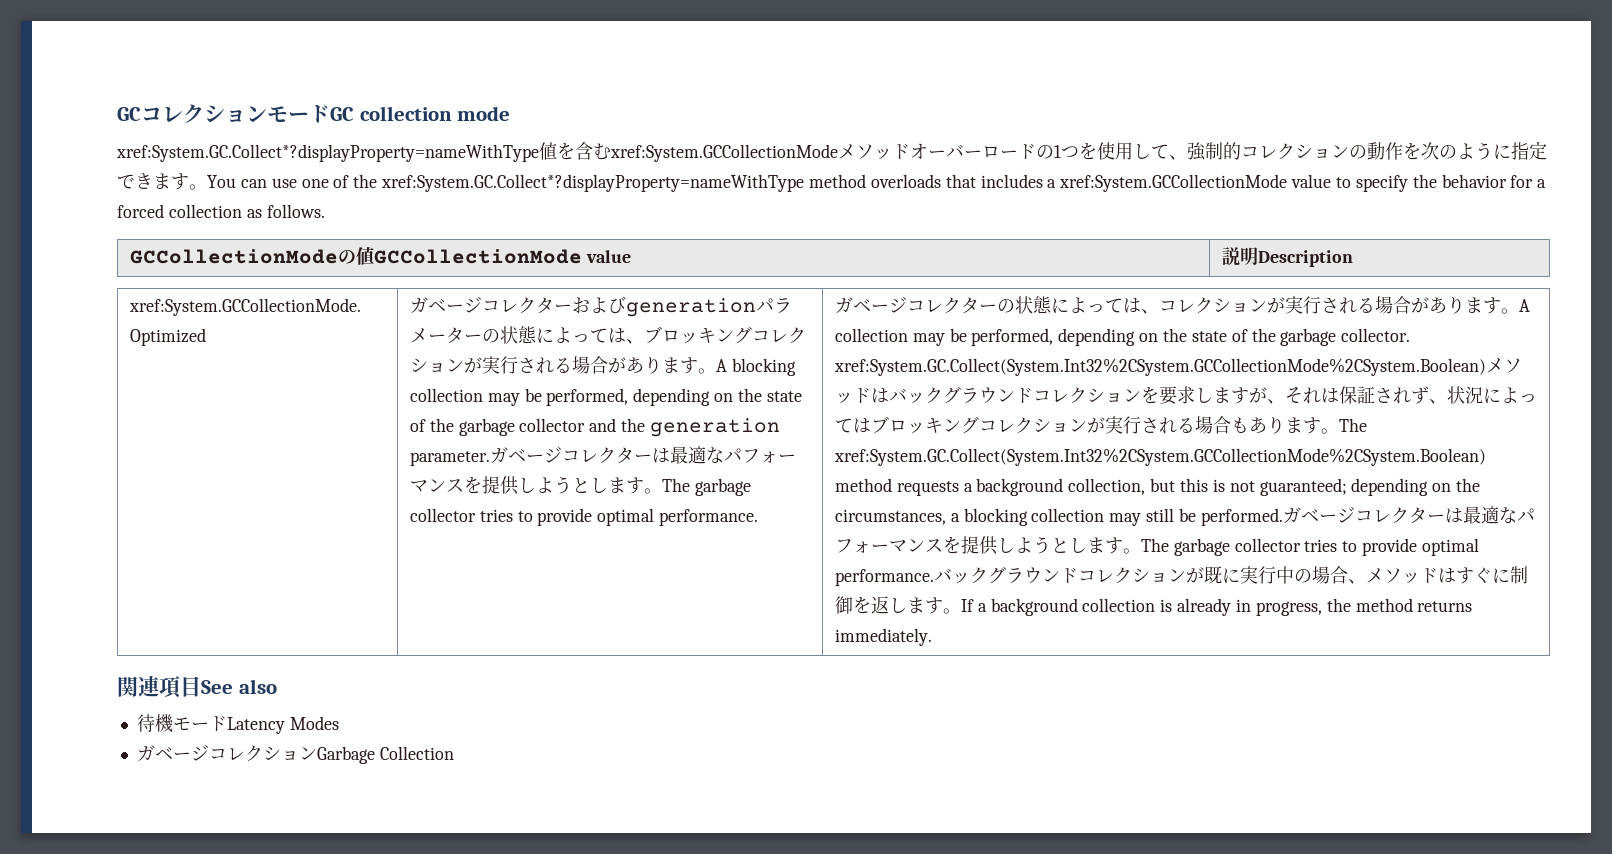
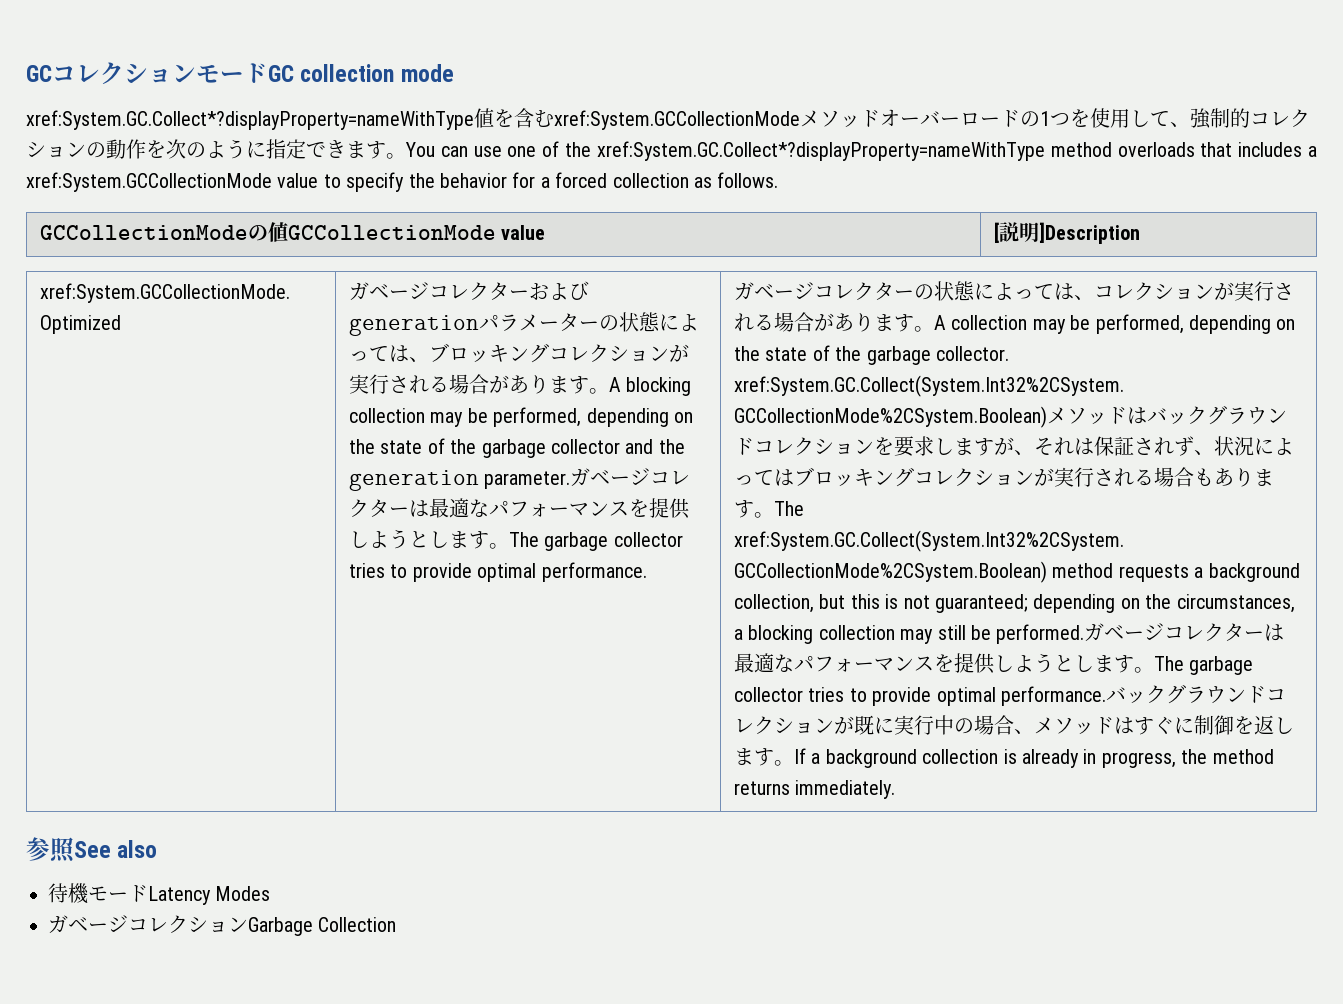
[1221,247,1353,267] 説明Description -> [994,222,1141,244] [説明]Description
[117,675,201,698] 関連項目 -> [26,837,75,863] 参照

